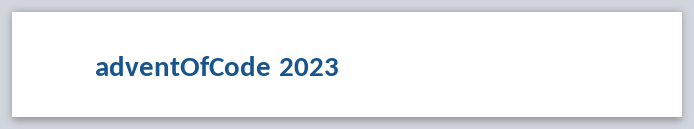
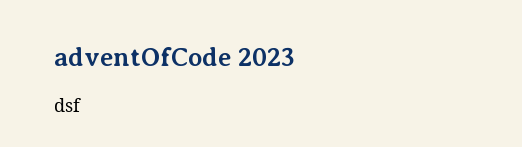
(339, 67) none -> [54,98,81,112] // dsf

